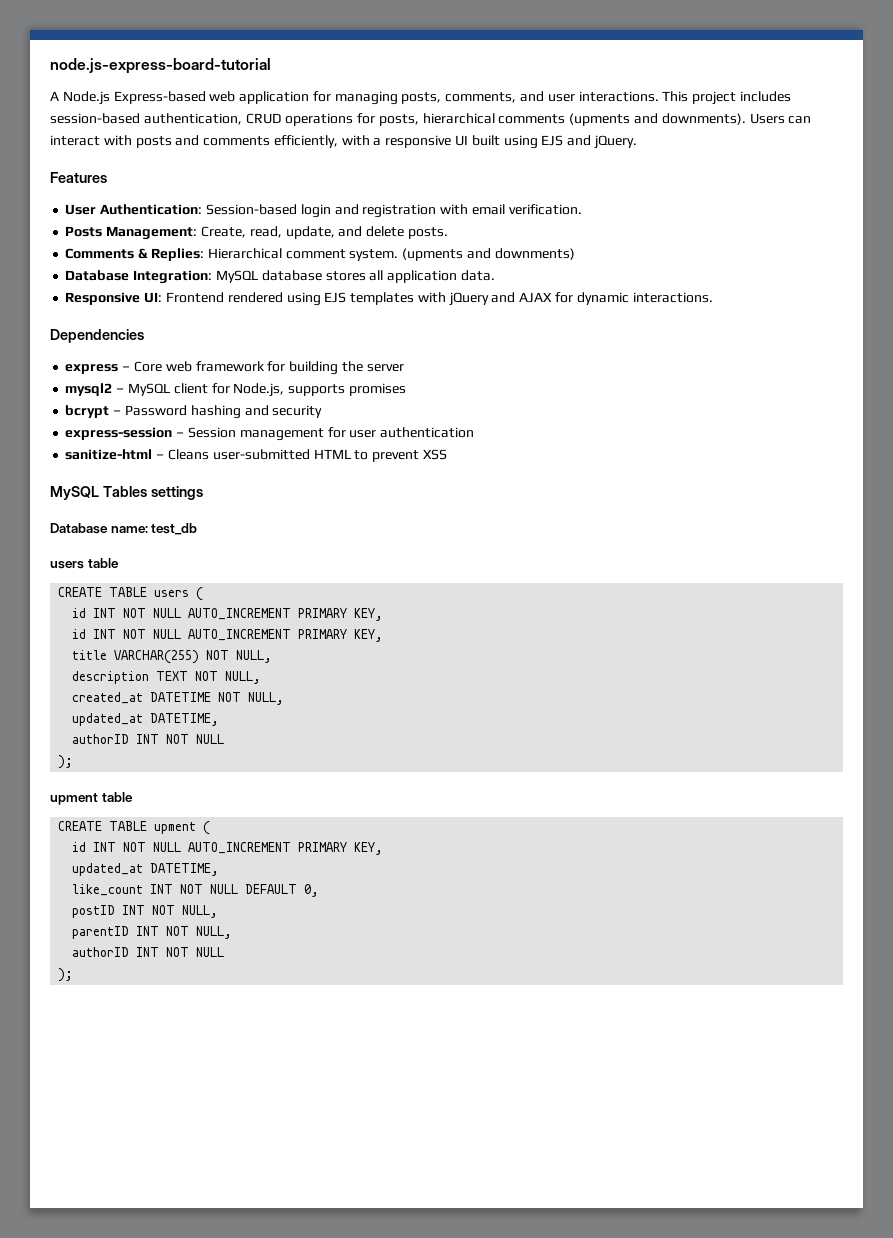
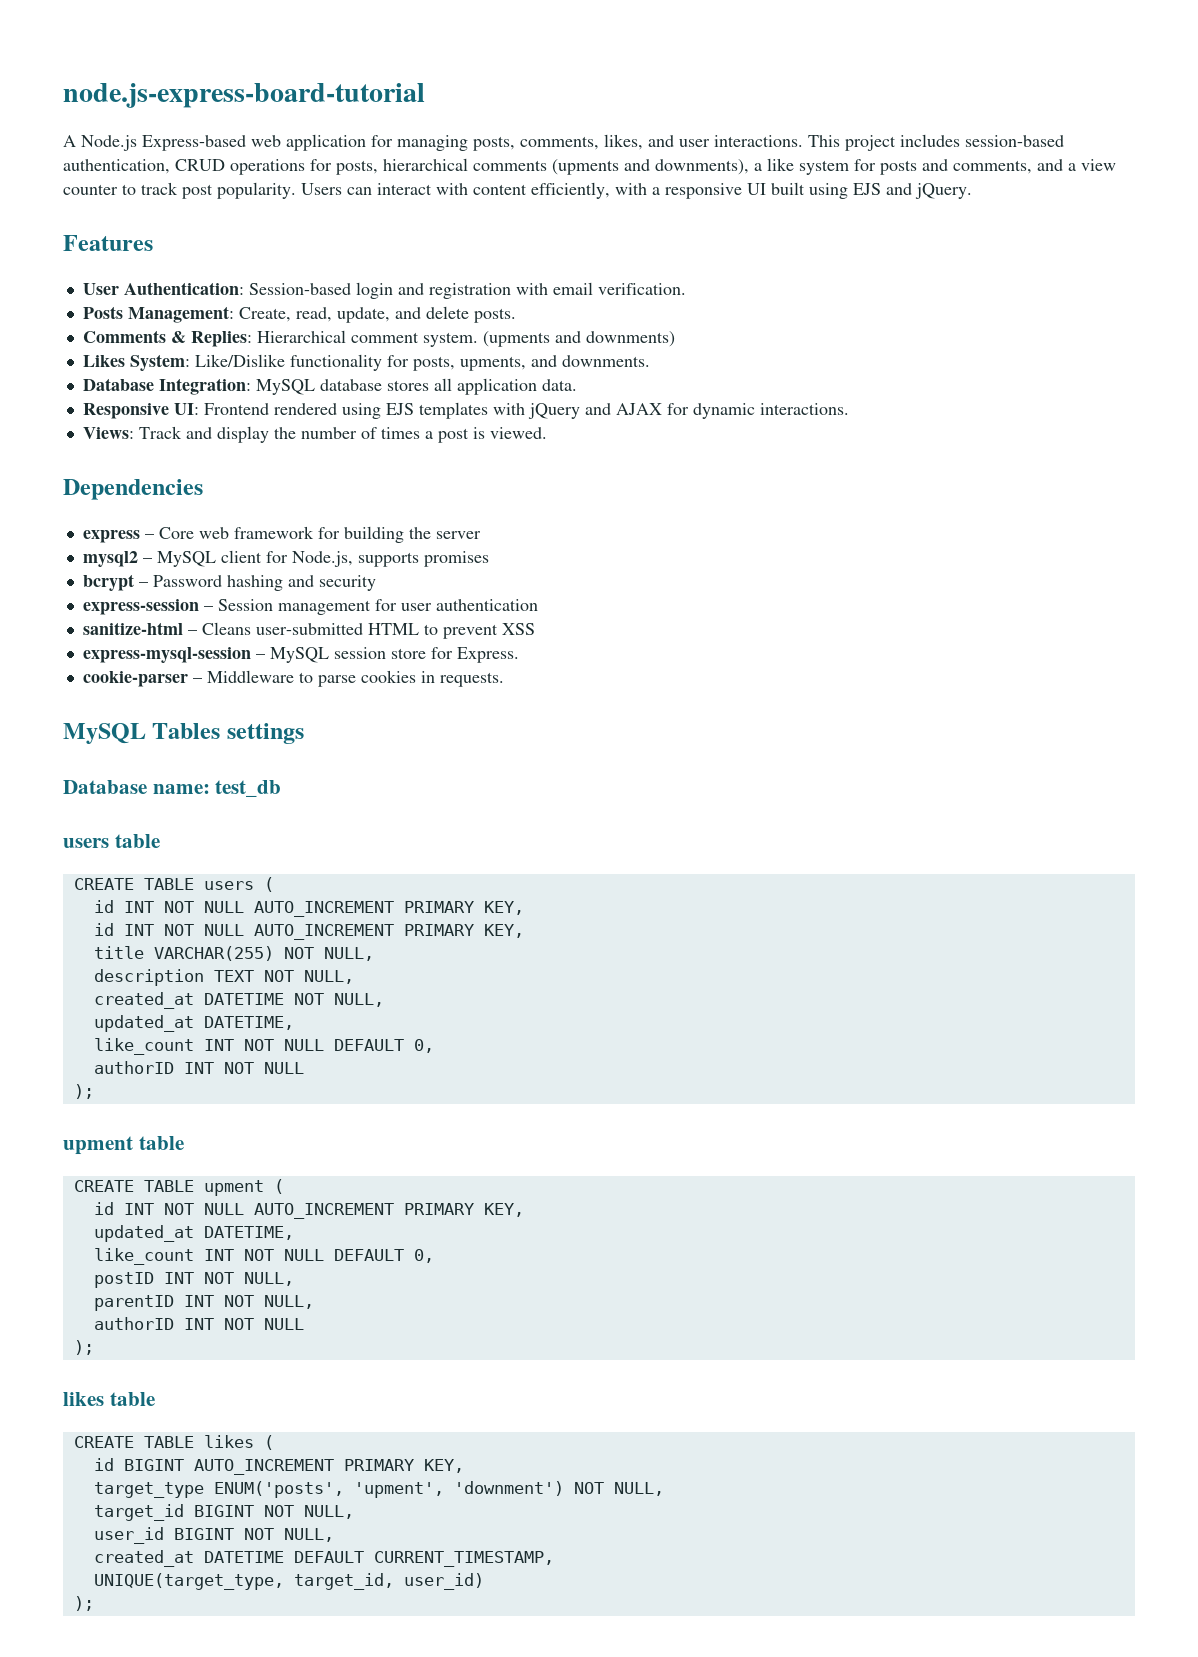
(517, 97) none -> [604,134,643,150] likes,
[661,113,746,125] downments). -> [655,158,1116,175] [63,182,296,199] downments), a like system for posts and comments, and a view counter to track post popularity.
[135,135,271,148] posts and comments -> [473,184,527,195] content
(575, 254) none -> [82,354,650,371] // Likes System: Like/Dislike functionality for posts, upments, and downments.
(713, 297) none -> [82,426,547,443] // Views: Track and display the number of times a post is viewed.
(447, 454) none -> [82,647,519,663] [82,670,504,687] // express-mysql-session – MySQL session store for Express. // cookie-parser – Middleware to parse cookies in requests.
(220, 719) none -> [93,1038,434,1055] // like_count INT NOT NULL DEFAULT 0,
(74, 975) none -> [63,1392,155,1406] [73,1435,274,1450] [93,1458,464,1475] [93,1481,664,1498] [93,1504,354,1521] [93,1527,334,1544] [93,1550,554,1567] [93,1573,484,1590] [73,1596,94,1611] // likes table // CREATE TABLE likes ( // id BIGINT AUTO_INCREMENT PRIMARY KEY, // target_type ENUM('posts', 'upment', 'downment') NOT NULL, // target_id BIGINT NOT NULL, // user_id BIGINT NOT NULL, // created_at DATETIME DEFAULT CURRENT_TIMESTAMP, // UNIQUE(target_type, target_id, user_id) // );

